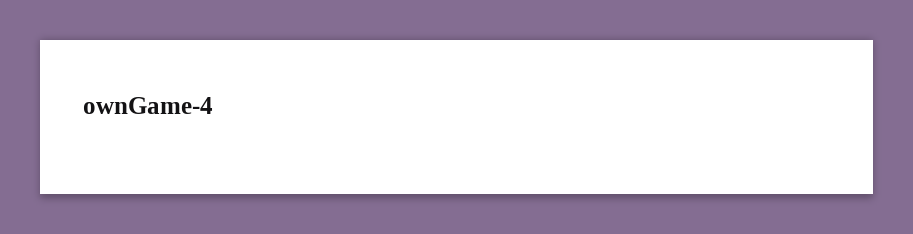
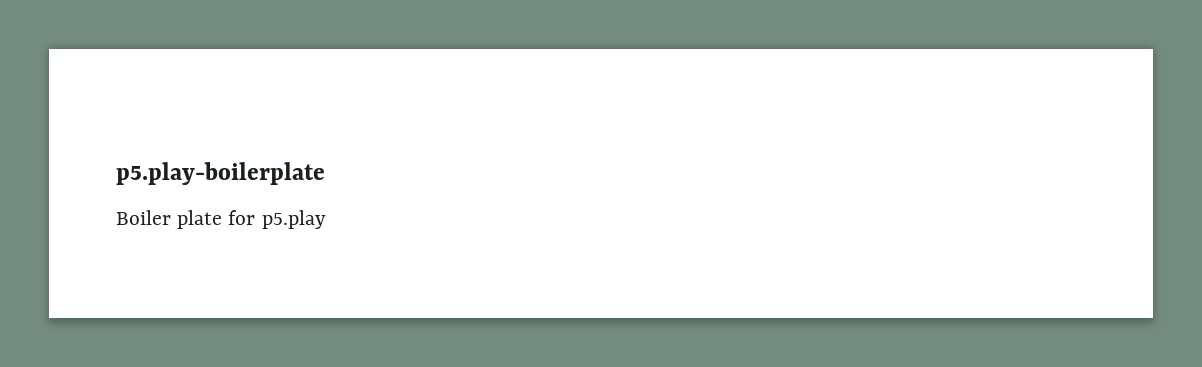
[83,97,213,114] ownGame-4 -> [116,162,325,185] [116,210,326,229] p5.play-boilerplate // Boiler plate for p5.play

